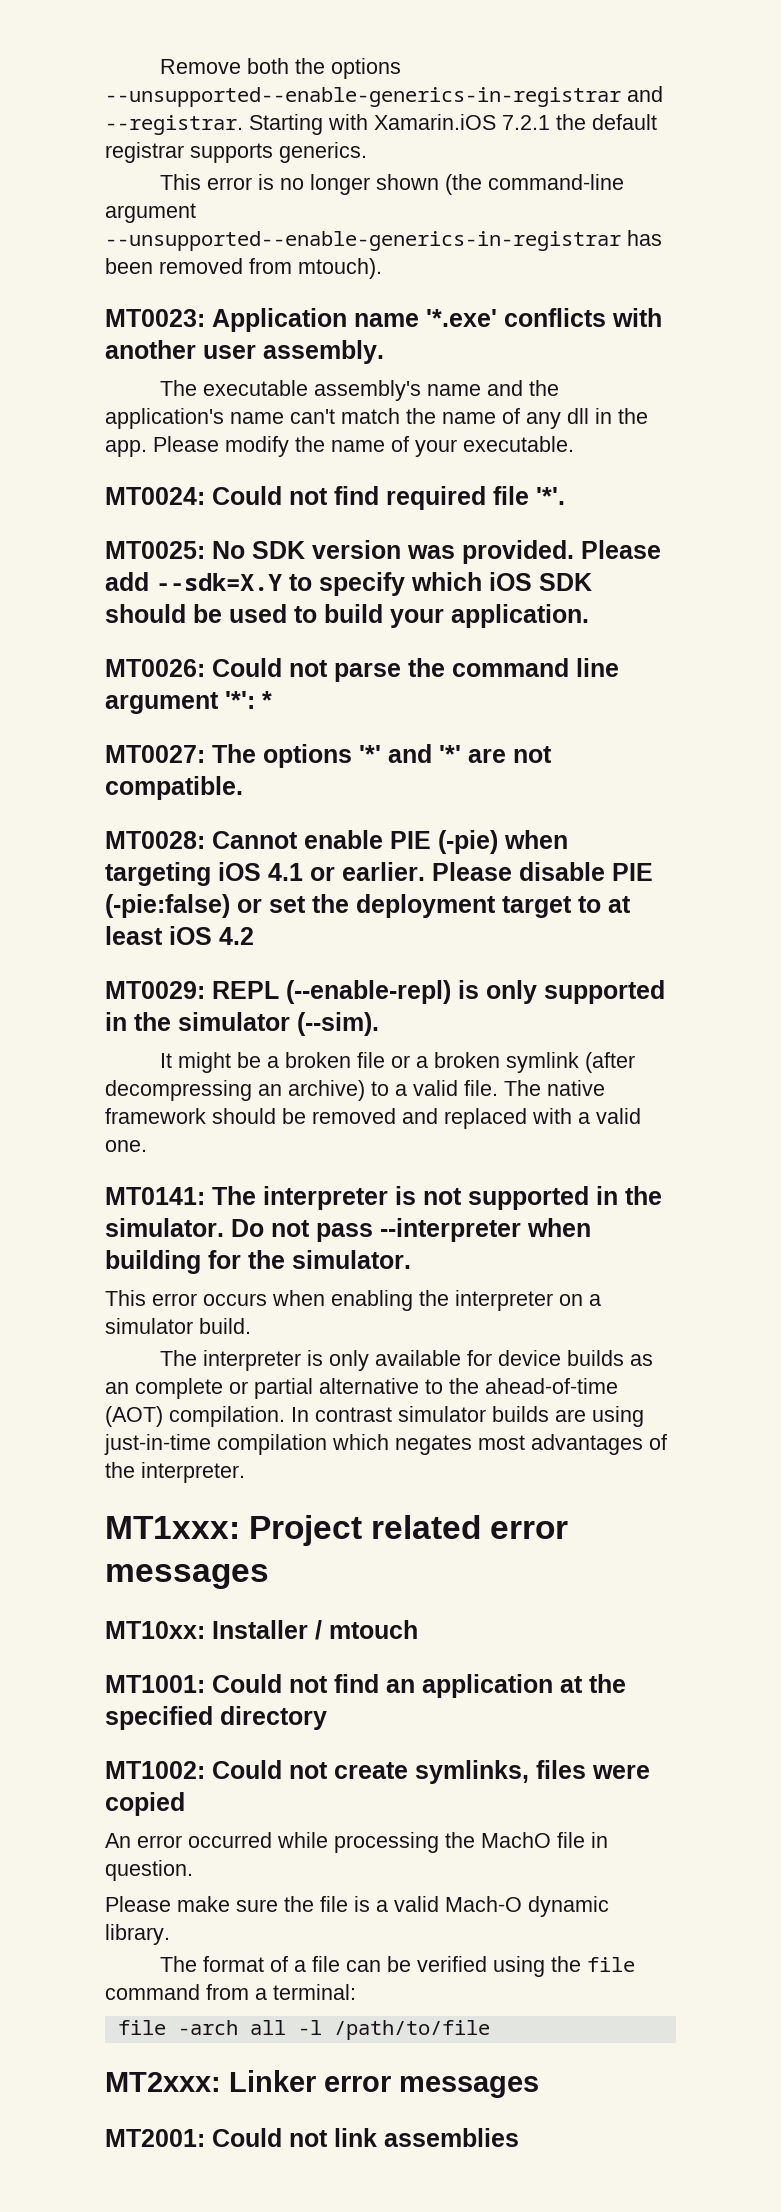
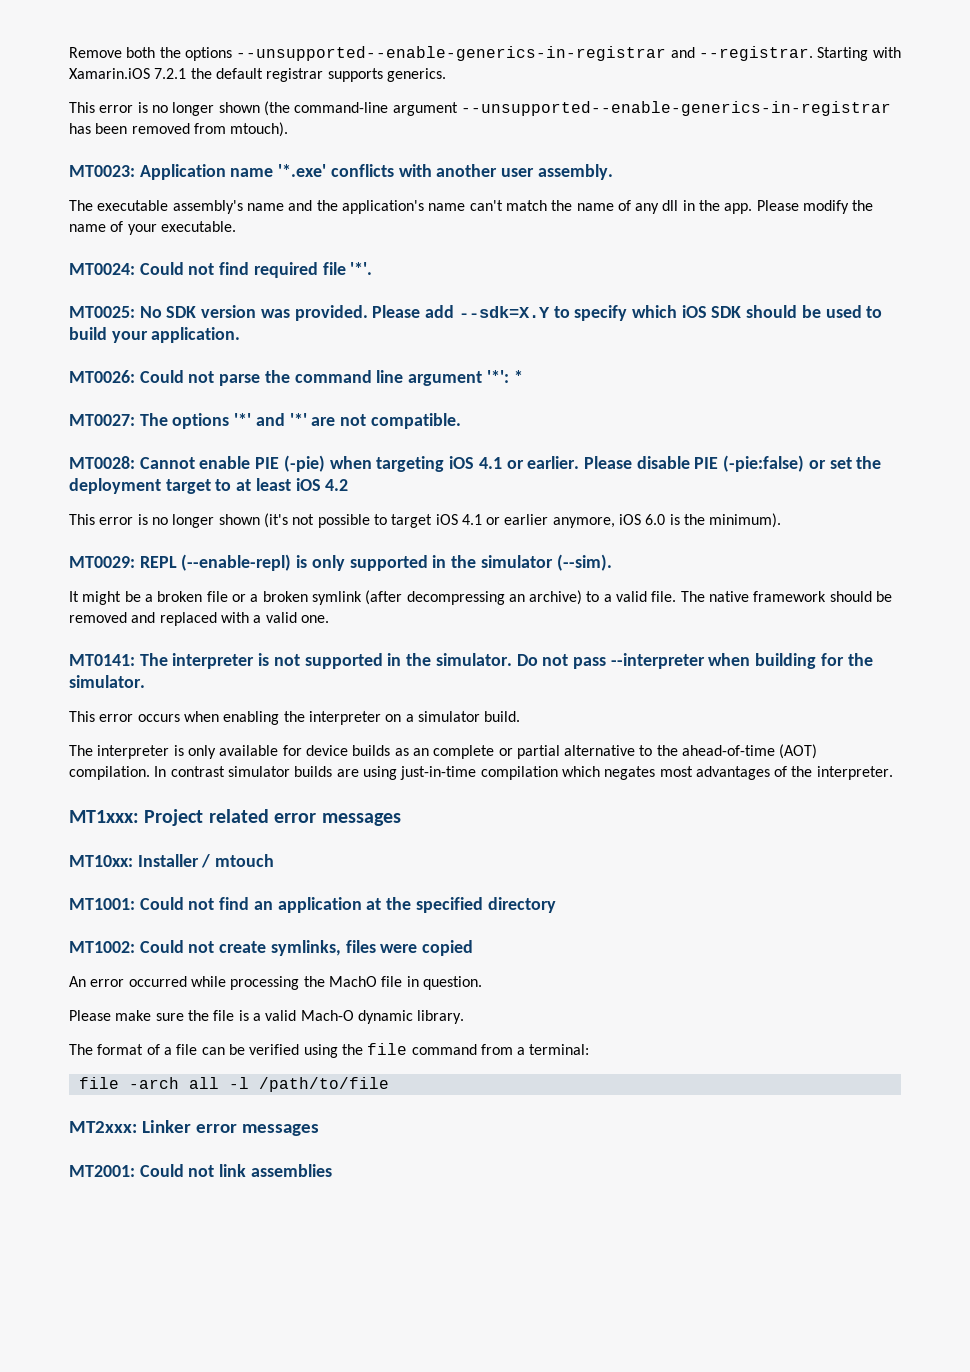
(254, 936) none -> [69,513,782,528] // This error is no longer shown (it's not possible to target iOS 4.1 or earlier anymore, iOS 6.0 is the minimum).

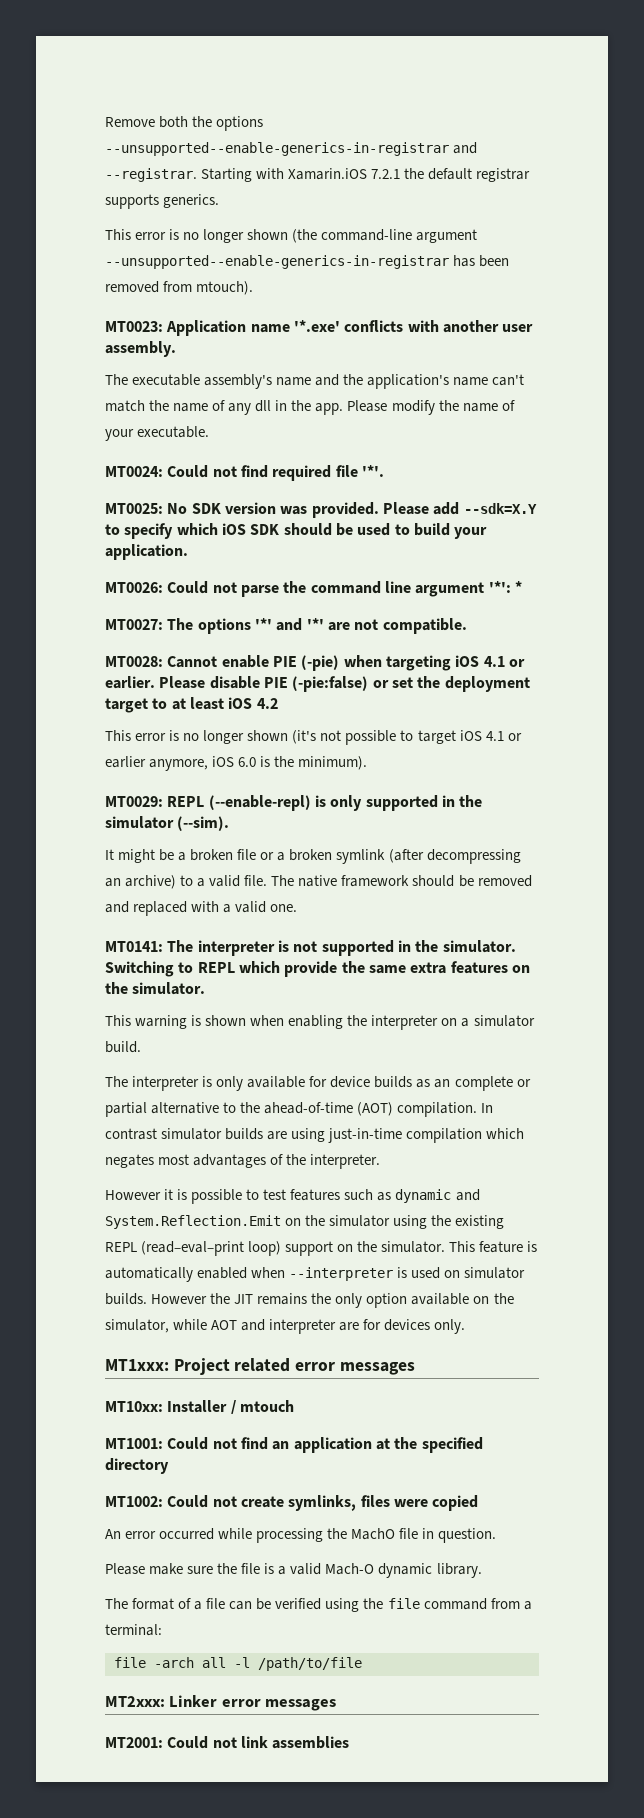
[516,653,844,669] Do not pass --interpreter when building for -> [105,961,530,977] Switching to REPL which provide the same extra features on
[99,714,180,722] error occurs -> [135,1015,247,1029] warning is shown
(893, 773) none -> [105,1189,480,1204] [105,1215,505,1229] [105,1241,538,1256] [105,1267,526,1282] [105,1293,514,1308] [105,1319,466,1334] // However it is possible to test features such as dynamic and System.Reflection.Emit on the simulator using the existing REPL (read–eval–print loop) support on the simulator. This feature is automatically enabled when --interpreter is used on simulator builds. However the JIT remains the only option available on the simulator, while AOT and interpreter are for devices only.

